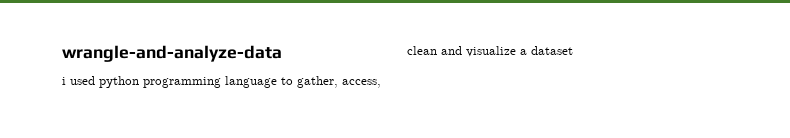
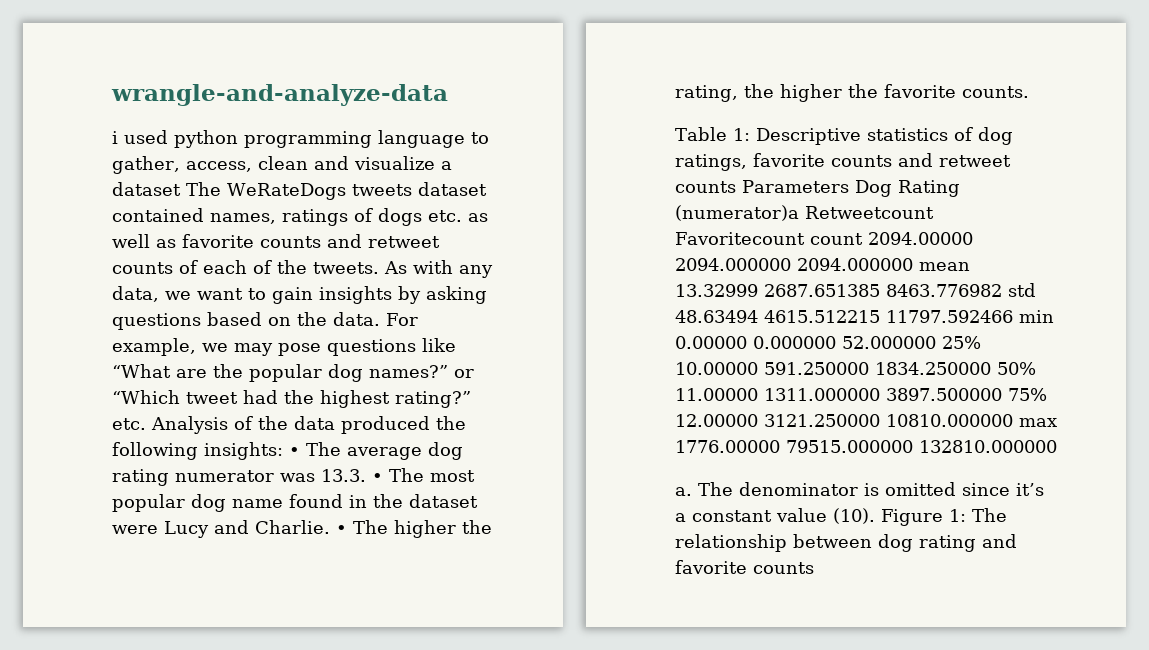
(573, 50) none -> [186,182,487,200] [112,208,488,226] [112,234,440,248] [112,260,493,278] [112,286,487,304] [112,312,418,330] [112,338,456,356] [112,364,474,382] [112,390,471,408] [112,416,466,434] [112,442,463,460] [112,468,475,486] [112,494,478,512] [112,520,492,538] [675,84,1029,102] [675,127,1013,145] [675,153,1011,171] [675,180,960,197] [675,205,934,221] [675,232,973,245] [675,258,970,271] [675,283,1036,297] [675,310,1054,323] [675,336,981,349] [675,362,1036,375] [675,388,1047,401] [675,414,1057,427] [675,440,1057,453] [675,482,1044,496] [675,508,1007,526] [675,534,1017,552] [675,560,814,574] The WeRateDogs tweets dataset contained names, ratings of dogs etc. as well as favorite counts and retweet counts of each of the tweets. As with any data, we want to gain insights by asking questions based on the data. For example, we may pose questions like “What are the popular dog names?” or “Which tweet had the highest rating?” etc. Analysis of the data produced the following insights: • The average dog rating numerator was 13.3. • The most popular dog name found in the dataset were Lucy and Charlie. • The higher the rating, the higher the favorite counts. // Table 1: Descriptive statistics of dog ratings, favorite counts and retweet counts Parameters Dog Rating (numerator)a Retweetcount Favoritecount count 2094.00000 2094.000000 2094.000000 mean 13.32999 2687.651385 8463.776982 std 48.63494 4615.512215 11797.592466 min 0.00000 0.000000 52.000000 25% 10.00000 591.250000 1834.250000 50% 11.00000 1311.000000 3897.500000 75% 12.00000 3121.250000 10810.000000 max 1776.00000 79515.000000 132810.000000 // a. The denominator is omitted since it’s a constant value (10). Figure 1: The relationship between dog rating and favorite counts

